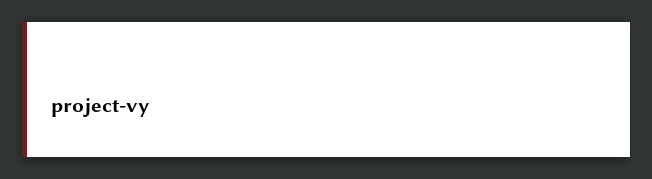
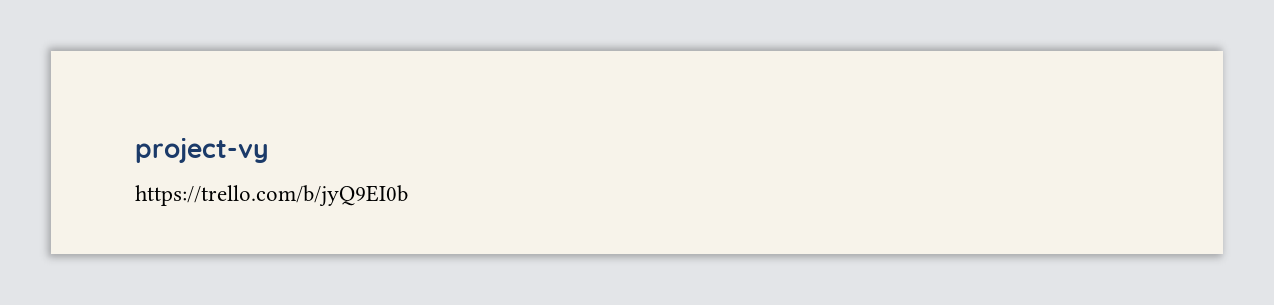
(149, 107) none -> [135,185,408,207] // https://trello.com/b/jyQ9EI0b

